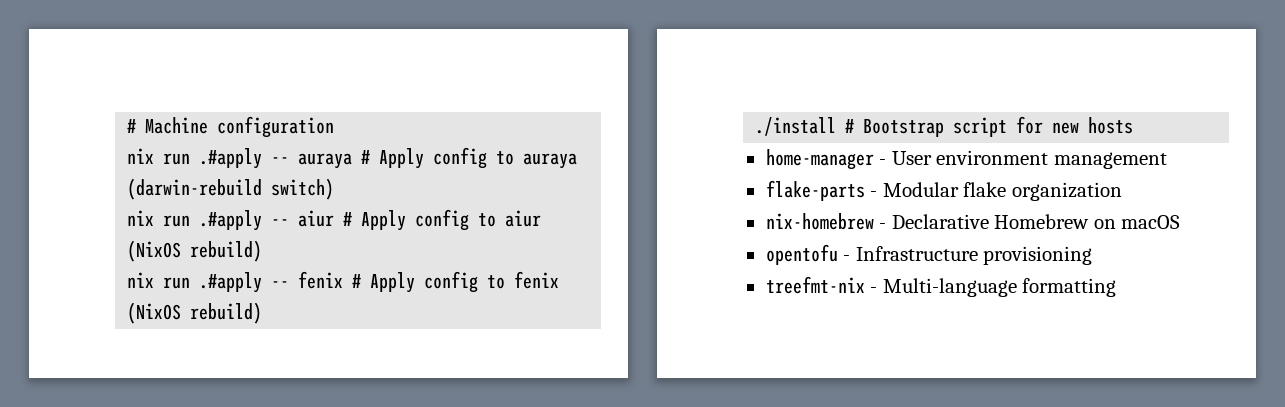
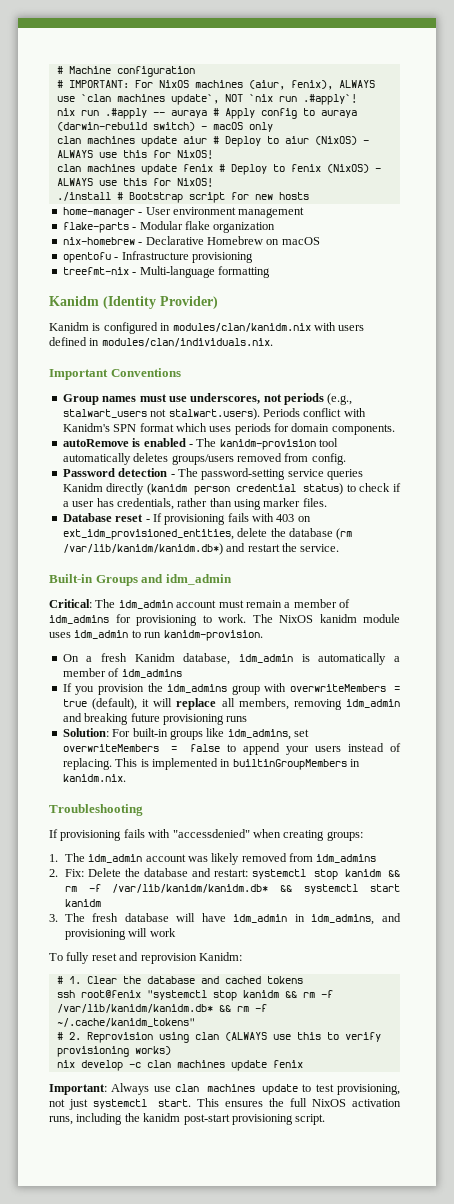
(335, 127) none -> [56,80,375,90] [56,94,357,105] // # IMPORTANT: For NixOS machines (aiur, fenix), ALWAYS use `clan machines update`, NOT `nix run .#apply`!
[127,209,542,231] [127,240,263,262] [127,271,560,293] [127,302,263,324] // nix run .#apply -- aiur # Apply config to aiur (NixOS rebuild) // nix run .#apply -- fenix # Apply config to fenix (NixOS rebuild) -> [200,122,273,132] [56,136,369,147] [56,150,213,159] [56,164,381,175] [56,178,213,187] - macOS only // clan machines update aiur # Deploy to aiur (NixOS) - ALWAYS use this for NixOS! // clan machines update fenix # Deploy to fenix (NixOS) - ALWAYS use this for NixOS!
(1117, 287) none -> [49,296,218,309] [49,322,365,334] [49,337,273,347] [49,368,181,380] [62,393,353,405] [62,408,366,420] [62,423,395,435] [62,438,338,450] [62,453,346,465] [62,468,363,480] [62,483,401,495] [62,498,327,510] [62,513,311,525] [62,528,353,540] [62,543,340,555] [49,574,232,586] [49,599,350,609] [49,614,400,626] [49,630,263,641] [62,653,400,665] [62,668,182,678] [62,683,400,695] [62,698,400,710] [62,713,248,725] [62,728,309,740] [62,743,402,755] [62,758,360,770] [62,774,126,782] [49,804,143,816] [49,829,363,841] [49,853,377,865] [49,868,401,880] [64,884,400,894] [64,899,101,907] [49,913,401,925] [64,928,176,940] [49,952,242,964] [56,976,303,984] [56,990,333,1001] [56,1004,267,1013] [56,1018,195,1027] [56,1032,381,1043] [56,1046,171,1057] [56,1060,303,1071] [49,1083,400,1095] [49,1098,401,1110] [49,1113,326,1125] // Kanidm (Identity Provider) // Kanidm is configured in modules/clan/kanidm.nix with users defined in modules/clan/individuals.nix. // Important Conventions // Group names must use underscores, not periods (e.g., stalwart_users not stalwart.users). Periods conflict with Kanidm's SPN format which uses periods for domain components. // autoRemove is enabled - The kanidm-provision tool automatically deletes groups/users removed from config. // Password detection - The password-setting service queries Kanidm directly (kanidm person credential status) to check if a user has credentials, rather than using marker files. // Database reset - If provisioning fails with 403 on ext_idm_provisioned_entities, delete the database (rm /var/lib/kanidm/kanidm.db*) and restart the service. // Built-in Groups and idm_admin // Critical: The idm_admin account must remain a member of idm_admins for provisioning to work. The NixOS kanidm module uses idm_admin to run kanidm-provision. // On a fresh Kanidm database, idm_admin is automatically a member of idm_admins // If you provision the idm_admins group with overwriteMembers = true (default), it will replace all members, removing idm_admin and breaking future provisioning runs // Solution: For built-in groups like idm_admins, set overwriteMembers = false to append your users instead of replacing. This is implemented in builtinGroupMembers in kanidm.nix. // Troubleshooting // If provisioning fails with "accessdenied" when creating groups: // 1. The idm_admin account was likely removed from idm_admins // 2. Fix: Delete the database and restart: systemctl stop kanidm && rm -f /var/lib/kanidm/kanidm.db* && systemctl start kanidm // 3. The fresh database will have idm_admin in idm_admins, and provisioning will work // To fully reset and reprovision Kanidm: // # 1. Clear the database and cached tokens // ssh root@fenix "systemctl stop kanidm && rm -f /var/lib/kanidm/kanidm.db* && rm -f ~/.cache/kanidm_tokens" // # 2. Reprovision using clan (ALWAYS use this to verify provisioning works) // nix develop -c clan machines update fenix // Important: Always use clan machines update to test provisioning, not just systemctl start. This ensures the full NixOS activation runs, including the kanidm post-start provisioning script.

